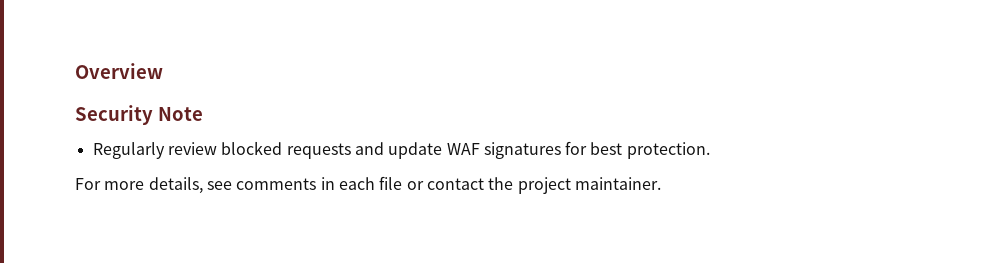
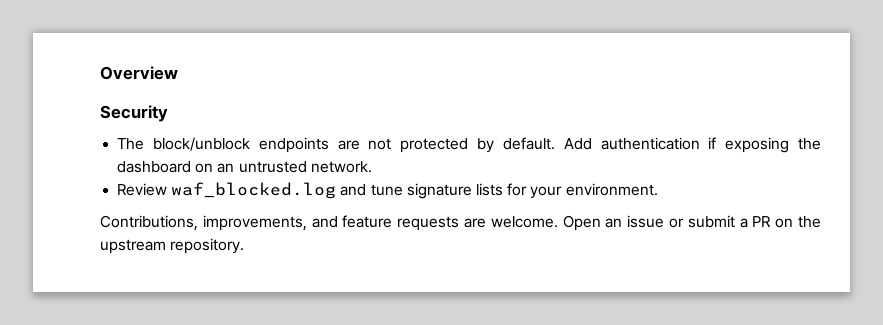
[157,107,203,121] [92,141,710,159] [75,176,661,194] Note // Regularly review blocked requests and update WAF signatures for best protection. // For more details, see comments in each file or contact the project maintainer. -> [117,137,821,153] [117,161,372,173] [117,182,658,199] [100,215,821,231] [100,238,245,254] // The block/unblock endpoints are not protected by default. Add authentication if exposing the dashboard on an untrusted network. // Review waf_blocked.log and tune signature lists for your environment. // Contributions, improvements, and feature requests are welcome. Open an issue or submit a PR on the upstream repository.

